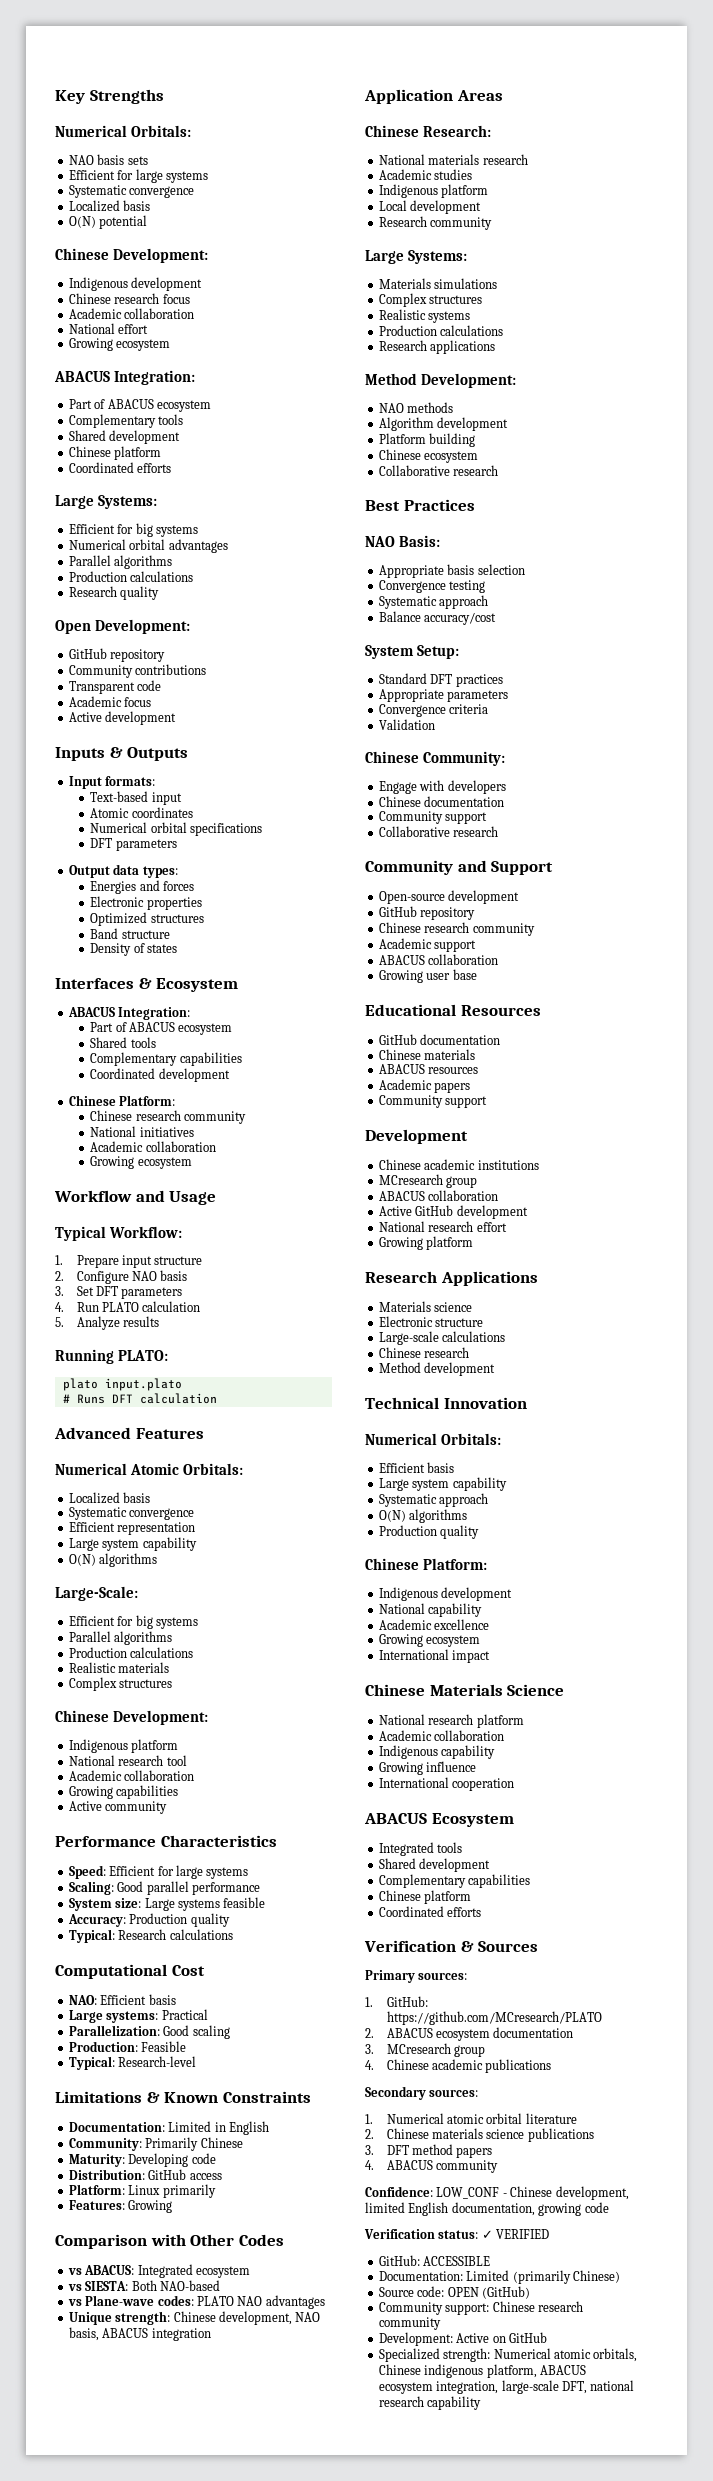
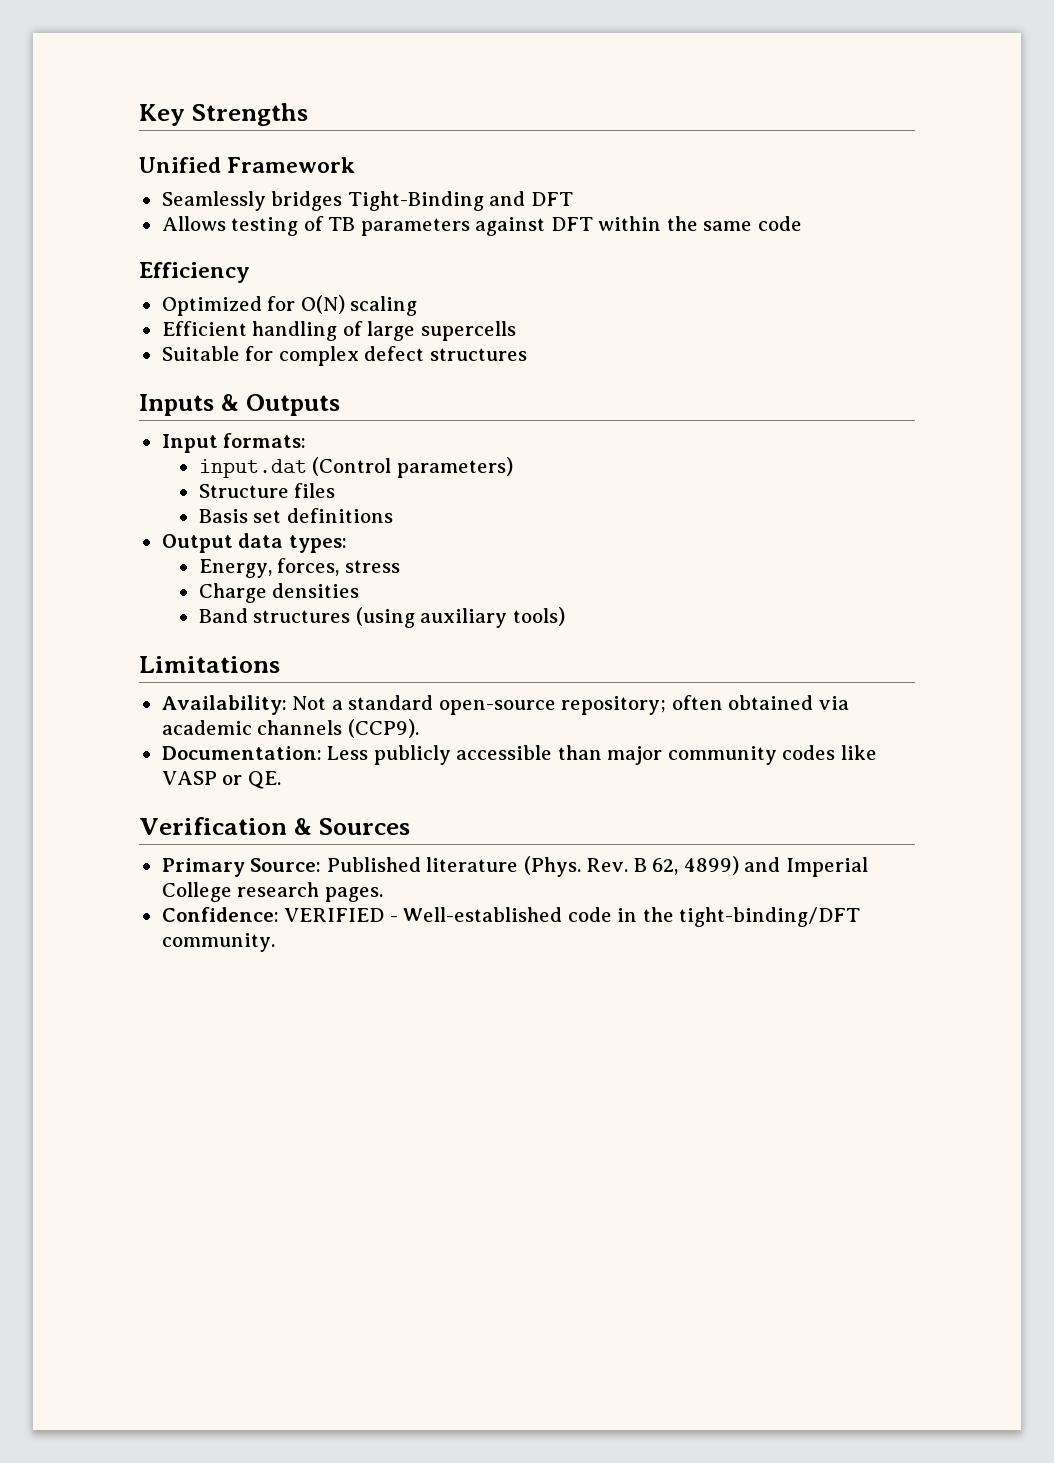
[55,125,191,137] [68,154,148,165] [68,169,208,183] [68,185,195,198] [68,200,151,212] [68,215,148,229] [55,248,208,263] [68,277,203,291] [68,293,190,304] [68,308,195,319] [68,323,149,334] [68,338,171,351] [54,370,195,385] [68,399,211,412] [68,414,184,428] [68,430,181,444] [68,446,162,460] [68,462,172,473] [55,495,157,509] [68,523,198,537] [68,539,228,553] [68,555,173,569] [68,571,194,582] [68,586,160,600] [55,619,190,634] [68,648,166,662] [68,664,207,678] [68,680,162,694] [68,696,152,707] [68,711,177,725] Numerical Orbitals: // NAO basis sets // Efficient for large systems // Systematic convergence // Localized basis // O(N) potential // Chinese Development: // Indigenous development // Chinese research focus // Academic collaboration // National effort // Growing ecosystem // ABACUS Integration: // Part of ABACUS ecosystem // Complementary tools // Shared development // Chinese platform // Coordinated efforts // Large Systems: // Efficient for big systems // Numerical orbital advantages // Parallel algorithms // Production calculations // Research quality // Open Development: // GitHub repository // Community contributions // Transparent code // Academic focus // Active development -> [139,157,356,173] [161,191,573,211] [161,216,802,236] [139,262,250,283] [161,295,418,316] [161,321,516,341] [161,346,527,366] Unified Framework // Seamlessly bridges Tight-Binding and DFT // Allows testing of TB parameters against DFT within the same code // Efficiency // Optimized for O(N) scaling // Efficient handling of large supercells // Suitable for complex defect structures
[90,791,182,805] [90,807,193,818] [90,822,263,836] [90,838,177,851] [68,864,178,878] [90,880,195,894] [90,896,202,910] [90,912,204,926] [90,928,170,939] [90,943,178,956] [55,978,239,992] [67,1007,191,1020] [90,1022,233,1035] [90,1037,156,1048] [90,1052,242,1066] [90,1068,230,1082] [68,1095,176,1106] [90,1110,247,1124] [90,1126,194,1137] [90,1141,216,1152] [90,1156,192,1169] [54,1190,217,1205] [55,1226,182,1241] [55,1255,203,1268] [55,1270,188,1284] [55,1286,183,1299] [55,1301,201,1312] [55,1316,159,1330] [55,1349,168,1364] [62,1378,182,1391] [62,1393,217,1404] [54,1427,204,1439] [55,1463,243,1475] [68,1492,151,1504] [68,1507,195,1520] [68,1522,196,1535] [68,1537,197,1551] [68,1553,158,1567] [55,1586,138,1601] [68,1615,198,1629] [68,1631,173,1645] [68,1647,194,1658] [68,1662,170,1673] [68,1677,173,1691] [55,1710,208,1725] [68,1739,179,1753] [68,1755,187,1766] [68,1770,195,1781] [68,1785,179,1799] [68,1801,168,1814] [55,1835,277,1847] [68,1865,249,1879] [68,1881,260,1895] [68,1897,266,1911] [67,1913,230,1927] [68,1929,233,1943] [55,1964,205,1979] [68,1994,176,2005] [68,2009,208,2023] [68,2025,230,2039] [68,2041,187,2052] [68,2056,197,2070] [55,2091,311,2103] [68,2121,269,2135] [68,2137,243,2151] [68,2153,216,2167] [68,2169,222,2180] [68,2184,216,2198] [68,2200,173,2213] [55,2234,284,2249] [67,2264,250,2278] [67,2280,220,2291] [67,2295,325,2309] [68,2311,321,2325] [68,2327,211,2341] [364,89,503,104] [365,125,491,137] [378,154,528,165] [378,169,473,180] [378,184,489,198] [378,200,482,214] [378,216,493,230] [365,250,467,264] [378,278,498,289] [378,293,483,307] [378,309,471,323] [378,325,504,336] [378,340,496,354] [365,373,516,388] [378,402,454,413] [378,417,509,431] [378,433,476,447] [378,449,479,463] [378,465,499,476] [365,499,475,511] [365,535,440,547] [378,564,525,578] [378,580,486,593] [378,595,489,609] [378,611,497,625] [365,645,459,659] [378,673,503,687] [378,689,509,702] [378,704,489,717] [378,719,435,730] [365,751,505,766] [378,780,506,794] [378,796,505,807] [378,811,488,824] [378,826,499,837] [365,860,554,875] [378,890,520,904] [378,906,476,920] [378,922,535,936] [378,938,477,952] [378,954,499,965] [378,969,477,983] [365,1004,541,1016] [378,1034,501,1045] [378,1049,476,1060] [378,1064,479,1074] [378,1079,471,1093] [378,1095,488,1108] [365,1129,468,1144] [378,1159,539,1170] [378,1174,478,1188] [378,1190,499,1201] [378,1205,528,1219] [378,1221,507,1232] [378,1236,474,1250] [365,1271,538,1286] [378,1301,473,1312] [378,1316,484,1327] [378,1331,506,1345] [378,1347,470,1358] [378,1362,496,1376] [365,1397,527,1409] [365,1433,501,1445] [378,1462,455,1473] [378,1477,507,1491] [378,1493,489,1507] [378,1509,468,1523] [378,1525,480,1539] [365,1558,487,1570] [378,1587,513,1601] [378,1603,483,1617] [378,1619,490,1630] [378,1634,481,1647] [378,1649,491,1663] [365,1684,565,1696] [378,1714,524,1728] [378,1730,505,1741] [378,1745,496,1759] [378,1761,477,1775] [378,1777,515,1791] [364,1813,514,1827] [378,1842,463,1856] [378,1858,491,1872] [378,1874,531,1888] [378,1890,472,1904] [378,1906,482,1917] [364,1940,539,1952] [365,1970,468,1983] [365,1996,428,2007] [386,2011,602,2025] [365,2027,574,2041] [365,2043,485,2057] [365,2059,552,2073] [365,2086,479,2100] [365,2113,577,2124] [365,2128,594,2142] [365,2144,493,2158] [365,2160,498,2173] [365,2186,629,2200] [365,2202,609,2216] [364,2229,550,2239] [378,2255,491,2266] [378,2270,620,2284] [378,2286,530,2299] [378,2301,583,2315] [378,2317,441,2330] [378,2332,547,2346] [378,2348,638,2362] [378,2364,586,2378] [378,2380,635,2394] [378,2396,482,2410] Text-based input // Atomic coordinates // Numerical orbital specifications // DFT parameters // Output data types: // Energies and forces // Electronic properties // Optimized structures // Band structure // Density of states // Interfaces & Ecosystem // ABACUS Integration: // Part of ABACUS ecosystem // Shared tools // Complementary capabilities // Coordinated development // Chinese Platform: // Chinese research community // National initiatives // Academic collaboration // Growing ecosystem // Workflow and Usage // Typical Workflow: // 1. Prepare input structure // 2. Configure NAO basis // 3. Set DFT parameters // 4. Run PLATO calculation // 5. Analyze results // Running PLATO: // plato input.plato // # Runs DFT calculation // Advanced Features // Numerical Atomic Orbitals: // Localized basis // Systematic convergence // Efficient representation // Large system capability // O(N) algorithms // Large-Scale: // Efficient for big systems // Parallel algorithms // Production calculations // Realistic materials // Complex structures // Chinese Development: // Indigenous platform // National research tool // Academic collaboration // Growing capabilities // Active community // Performance Characteristics // Speed: Efficient for large systems // Scaling: Good parallel performance // System size: Large systems feasible // Accuracy: Production quality // Typical: Research calculations // Computational Cost // NAO: Efficient basis // Large systems: Practical // Parallelization: Good scaling // Production: Feasible // Typical: Research-level // Limitations & Known Constraints // Documentation: Limited in English // Community: Primarily Chinese // Maturity: Developing code // Distribution: GitHub access // Platform: Linux primarily // Features: Growing // Comparison with Other Codes // vs ABACUS: Integrated ecosystem // vs SIESTA: Both NAO-based // vs Plane-wave codes: PLATO NAO advantages // Unique strength: Chinese development, NAO basis, ABACUS integration // Application Areas // Chinese Research: // National materials research // Academic studies // Indigenous platform // Local development // Research community // Large Systems: // Materials simulations // Complex structures // Realistic systems // Production calculations // Research applications // Method Development: // NAO methods // Algorithm development // Platform building // Chinese ecosystem // Collaborative research // Best Practices // NAO Basis: // Appropriate basis selection // Convergence testing // Systematic approach // Balance accuracy/cost // System Setup: // Standard DFT practices // Appropriate parameters // Convergence criteria // Validation // Chinese Community: // Engage with developers // Chinese documentation // Community support // Collaborative research // Community and Support // Open-source development // GitHub repository // Chinese research community // Academic support // ABACUS collaboration // Growing user base // Educational Resources // GitHub documentation // Chinese materials // ABACUS resources // Academic papers // Community support // Development // Chinese academic institutions // MCresearch group // ABACUS collaboration // Active GitHub development // National research effort // Growing platform // Research Applications // Materials science // Electronic structure // Large-scale calculations // Chinese research // Method development // Technical Innovation // Numerical Orbitals: // Efficient basis // Large system capability // Systematic approach // O(N) algorithms // Production quality // Chinese Platform: // Indigenous development // National capability // Academic excellence // Growing ecosystem // International impact // Chinese Materials Science // National research platform // Academic collaboration // Indigenous capability // Growing influence // International cooperation // ABACUS Ecosystem // Integrated tools // Shared development // Complementary capabilities // Chinese platform // Coordinated efforts // Verification & Sources // Primary sources: // 1. GitHub: https://github.com/MCresearch/PLATO // 2. ABACUS ecosystem documentation // 3. MCresearch group // 4. Chinese academic publications // Secondary sources: // 1. Numerical atomic orbital literature // 2. Chinese materials science publications // 3. DFT method papers // 4. ABACUS community // Confidence: LOW_CONF - Chinese development, limited English documentation, growing code // Verification status: ✓ VERIFIED // GitHub: ACCESSIBLE // Documentation: Limited (primarily Chinese) // Source code: OPEN (GitHub) // Community support: Chinese research community // Development: Active on GitHub // Specialized strength: Numerical atomic orbitals, Chinese indigenous platform, ABACUS ecosystem integration, large-scale DFT, national research capability -> [198,457,513,478] [198,483,336,498] [198,508,393,523] [161,533,347,553] [198,558,400,578] [198,583,360,603] [198,607,565,628] [139,656,280,673] [161,695,849,715] [161,719,419,738] [161,745,877,765] [161,771,281,789] [139,817,410,835] [161,856,868,877] [161,882,383,902] [161,907,861,927] [161,933,275,952] input.dat (Control parameters) // Structure files // Basis set definitions // Output data types: // Energy, forces, stress // Charge densities // Band structures (using auxiliary tools) // Limitations // Availability: Not a standard open-source repository; often obtained via academic channels (CCP9). // Documentation: Less publicly accessible than major community codes like VASP or QE. // Verification & Sources // Primary Source: Published literature (Phys. Rev. B 62, 4899) and Imperial College research pages. // Confidence: VERIFIED - Well-established code in the tight-binding/DFT community.

